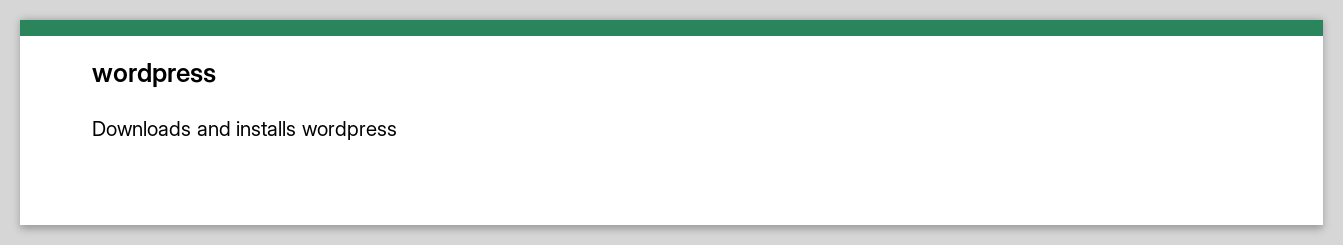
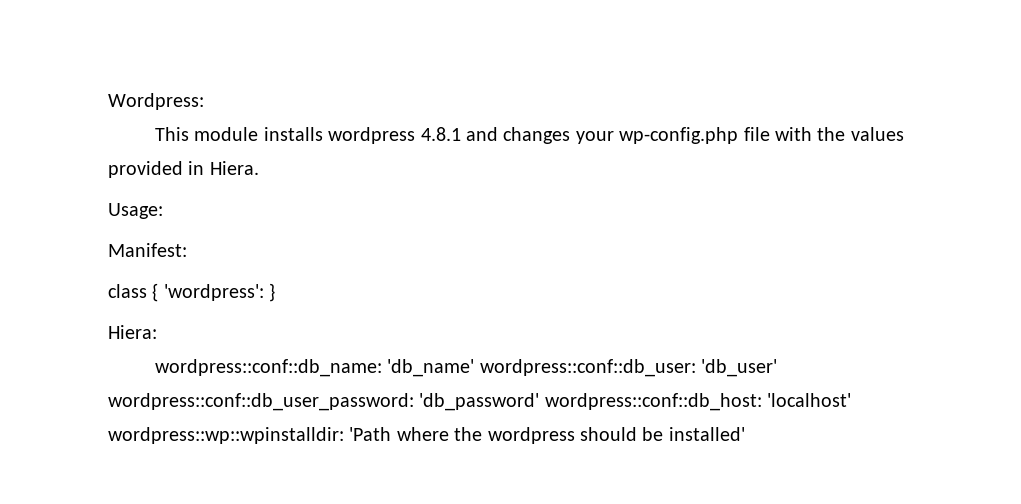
[92,63,216,88] [92,121,397,140] wordpress // Downloads and installs wordpress -> [108,93,204,110] [155,127,904,144] [108,161,259,178] [108,203,163,219] [108,243,187,257] [108,283,276,302] [108,325,157,339] [155,359,778,377] [108,393,852,411] [108,427,745,444] Wordpress: // This module installs wordpress 4.8.1 and changes your wp-config.php file with the values provided in Hiera. // Usage: // Manifest: // class { 'wordpress': } // Hiera: // wordpress::conf::db_name: 'db_name' wordpress::conf::db_user: 'db_user' wordpress::conf::db_user_password: 'db_password' wordpress::conf::db_host: 'localhost' wordpress::wp::wpinstalldir: 'Path where the wordpress should be installed'

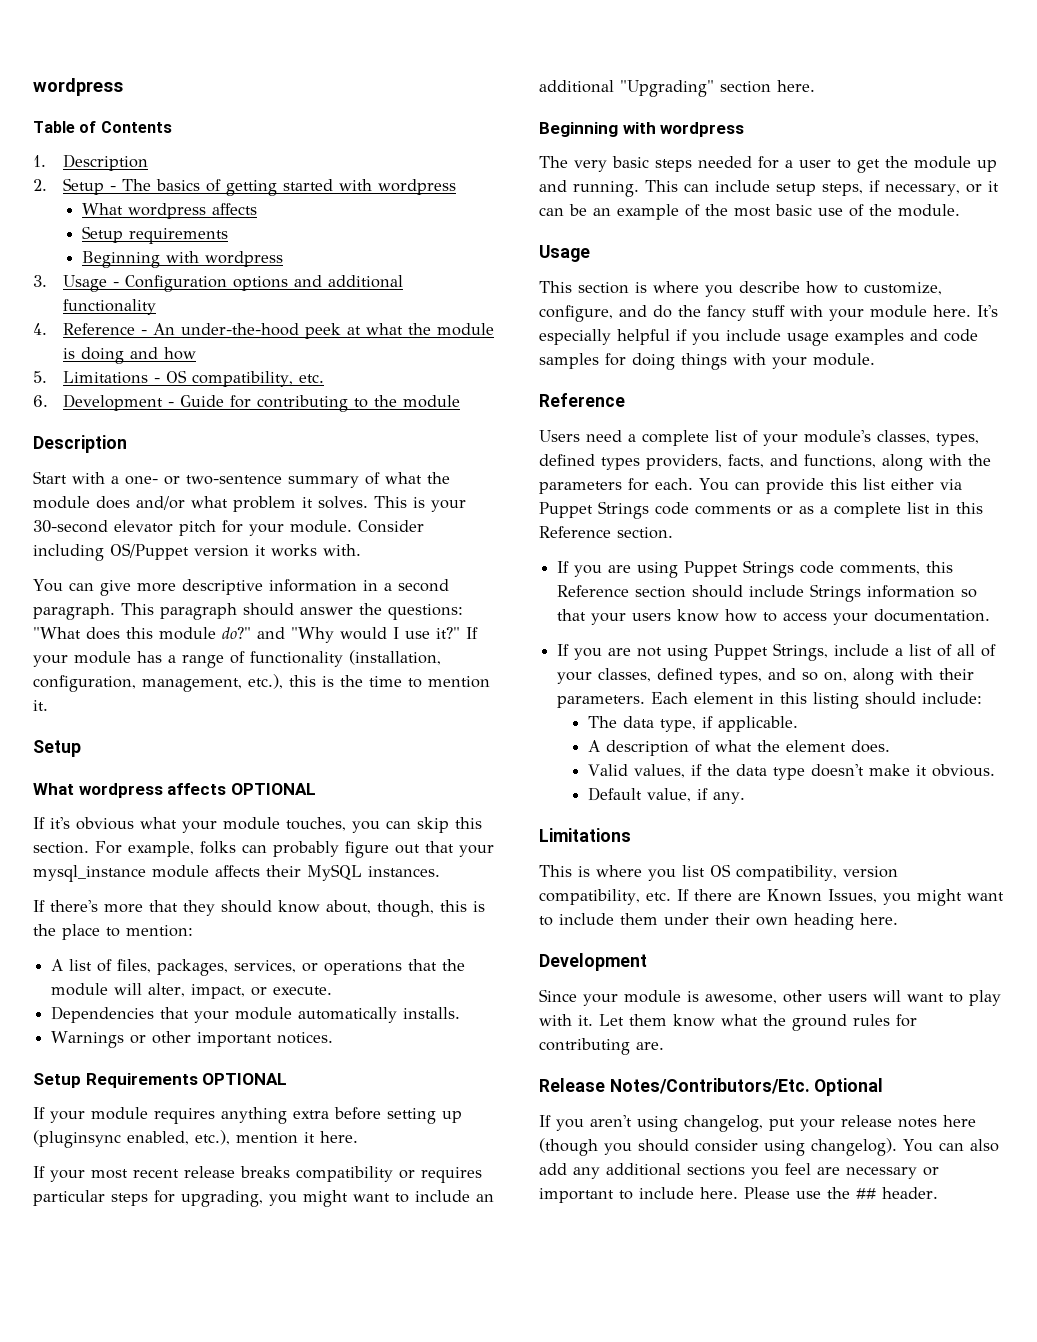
[108,93,204,110] [155,127,904,144] [108,161,259,178] [108,203,163,219] [108,243,187,257] [108,283,276,302] [108,325,157,339] [155,359,778,377] [108,393,852,411] [108,427,745,444] Wordpress: // This module installs wordpress 4.8.1 and changes your wp-config.php file with the values provided in Hiera. // Usage: // Manifest: // class { 'wordpress': } // Hiera: // wordpress::conf::db_name: 'db_name' wordpress::conf::db_user: 'db_user' wordpress::conf::db_user_password: 'db_password' wordpress::conf::db_host: 'localhost' wordpress::wp::wpinstalldir: 'Path where the wordpress should be installed' -> [33,78,123,96] [33,121,172,133] [33,154,149,171] [33,178,457,196] [81,203,257,219] [81,226,228,244] [81,251,283,268] [33,275,404,292] [63,299,157,315] [33,323,495,339] [63,347,197,364] [33,370,325,387] [33,394,461,412] [33,435,127,453] [33,471,450,488] [33,496,466,512] [33,520,424,536] [33,543,361,561] [33,579,449,596] [33,603,463,620] [33,627,478,643] [33,650,441,668] [33,674,490,692] [33,700,48,711] [33,740,81,757] [33,783,316,798] [33,817,482,833] [33,841,494,858] [33,864,440,882] [33,900,485,917] [33,924,193,940] [51,959,466,976] [51,983,333,999] [51,1006,461,1023] [51,1031,334,1048] [33,1073,288,1088] [33,1107,462,1124] [33,1130,358,1148] [33,1166,482,1183] [33,1190,494,1207] [539,80,815,97] [539,122,745,137] [539,156,997,173] [539,180,999,197] [539,204,960,220] [539,245,590,262] [539,281,942,297] [539,305,998,322] [539,329,978,346] [539,353,875,370] [539,393,625,407] [539,430,979,446] [539,454,991,471] [539,478,962,494] [539,501,983,519] [539,526,673,539] [557,560,954,578] [557,584,978,602] [557,609,991,625] [557,643,997,661] [557,668,975,685] [557,692,983,709] [587,716,798,732] [587,740,890,756] [587,764,995,780] [587,787,745,804] [539,828,631,842] [539,864,898,881] [539,889,1004,906] [539,913,898,930] [539,953,647,971] [539,989,1001,1006] [539,1014,917,1031] [539,1038,664,1055] [539,1078,884,1096] [539,1115,976,1132] [539,1138,999,1156] [539,1163,939,1179] [539,1187,938,1203] wordpress // Table of Contents // 1. Description // 2. Setup - The basics of getting started with wordpress // What wordpress affects // Setup requirements // Beginning with wordpress // 3. Usage - Configuration options and additional functionality // 4. Reference - An under-the-hood peek at what the module is doing and how // 5. Limitations - OS compatibility, etc. // 6. Development - Guide for contributing to the module // Description // Start with a one- or two-sentence summary of what the module does and/or what problem it solves. This is your 30-second elevator pitch for your module. Consider including OS/Puppet version it works with. // You can give more descriptive information in a second paragraph. This paragraph should answer the questions: "What does this module do?" and "Why would I use it?" If your module has a range of functionality (installation, configuration, management, etc.), this is the time to mention it. // Setup // What wordpress affects OPTIONAL // If it's obvious what your module touches, you can skip this section. For example, folks can probably figure out that your mysql_instance module affects their MySQL instances. // If there's more that they should know about, though, this is the place to mention: // A list of files, packages, services, or operations that the module will alter, impact, or execute. // Dependencies that your module automatically installs. // Warnings or other important notices. // Setup Requirements OPTIONAL // If your module requires anything extra before setting up (pluginsync enabled, etc.), mention it here. // If your most recent release breaks compatibility or requires particular steps for upgrading, you might want to include an additional "Upgrading" section here. // Beginning with wordpress // The very basic steps needed for a user to get the module up and running. This can include setup steps, if necessary, or it can be an example of the most basic use of the module. // Usage // This section is where you describe how to customize, configure, and do the fancy stuff with your module here. It's especially helpful if you include usage examples and code samples for doing things with your module. // Reference // Users need a complete list of your module's classes, types, defined types providers, facts, and functions, along with the parameters for each. You can provide this list either via Puppet Strings code comments or as a complete list in this Reference section. // If you are using Puppet Strings code comments, this Reference section should include Strings information so that your users know how to access your documentation. // If you are not using Puppet Strings, include a list of all of your classes, defined types, and so on, along with their parameters. Each element in this listing should include: // The data type, if applicable. // A description of what the element does. // Valid values, if the data type doesn't make it obvious. // Default value, if any. // Limitations // This is where you list OS compatibility, version compatibility, etc. If there are Known Issues, you might want to include them under their own heading here. // Development // Since your module is awesome, other users will want to play with it. Let them know what the ground rules for contributing are. // Release Notes/Contributors/Etc. Optional // If you aren't using changelog, put your release notes here (though you should consider using changelog). You can also add any additional sections you feel are necessary or important to include here. Please use the ## header.

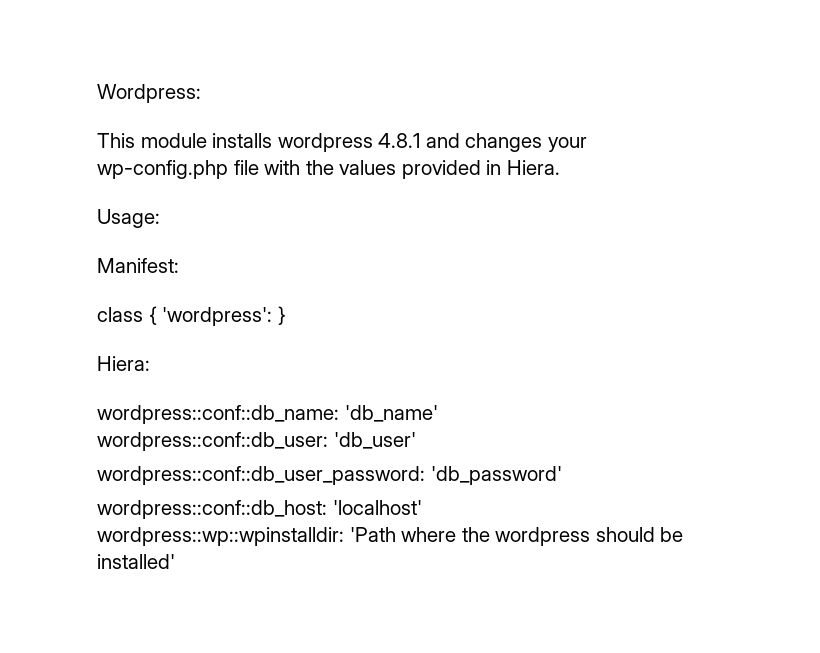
[33,78,123,96] [33,121,172,133] [33,154,149,171] [33,178,457,196] [81,203,257,219] [81,226,228,244] [81,251,283,268] [33,275,404,292] [63,299,157,315] [33,323,495,339] [63,347,197,364] [33,370,325,387] [33,394,461,412] [33,435,127,453] [33,471,450,488] [33,496,466,512] [33,520,424,536] [33,543,361,561] [33,579,449,596] [33,603,463,620] [33,627,478,643] [33,650,441,668] [33,674,490,692] [33,700,48,711] [33,740,81,757] [33,783,316,798] [33,817,482,833] [33,841,494,858] [33,864,440,882] [33,900,485,917] [33,924,193,940] [51,959,466,976] [51,983,333,999] [51,1006,461,1023] [51,1031,334,1048] [33,1073,288,1088] [33,1107,462,1124] [33,1130,358,1148] [33,1166,482,1183] [33,1190,494,1207] [539,80,815,97] [539,122,745,137] [539,156,997,173] [539,180,999,197] [539,204,960,220] [539,245,590,262] [539,281,942,297] [539,305,998,322] [539,329,978,346] [539,353,875,370] [539,393,625,407] [539,430,979,446] [539,454,991,471] [539,478,962,494] [539,501,983,519] [539,526,673,539] [557,560,954,578] [557,584,978,602] [557,609,991,625] [557,643,997,661] [557,668,975,685] [557,692,983,709] [587,716,798,732] [587,740,890,756] [587,764,995,780] [587,787,745,804] [539,828,631,842] [539,864,898,881] [539,889,1004,906] [539,913,898,930] [539,953,647,971] [539,989,1001,1006] [539,1014,917,1031] [539,1038,664,1055] [539,1078,884,1096] [539,1115,976,1132] [539,1138,999,1156] [539,1163,939,1179] [539,1187,938,1203] wordpress // Table of Contents // 1. Description // 2. Setup - The basics of getting started with wordpress // What wordpress affects // Setup requirements // Beginning with wordpress // 3. Usage - Configuration options and additional functionality // 4. Reference - An under-the-hood peek at what the module is doing and how // 5. Limitations - OS compatibility, etc. // 6. Development - Guide for contributing to the module // Description // Start with a one- or two-sentence summary of what the module does and/or what problem it solves. This is your 30-second elevator pitch for your module. Consider including OS/Puppet version it works with. // You can give more descriptive information in a second paragraph. This paragraph should answer the questions: "What does this module do?" and "Why would I use it?" If your module has a range of functionality (installation, configuration, management, etc.), this is the time to mention it. // Setup // What wordpress affects OPTIONAL // If it's obvious what your module touches, you can skip this section. For example, folks can probably figure out that your mysql_instance module affects their MySQL instances. // If there's more that they should know about, though, this is the place to mention: // A list of files, packages, services, or operations that the module will alter, impact, or execute. // Dependencies that your module automatically installs. // Warnings or other important notices. // Setup Requirements OPTIONAL // If your module requires anything extra before setting up (pluginsync enabled, etc.), mention it here. // If your most recent release breaks compatibility or requires particular steps for upgrading, you might want to include an additional "Upgrading" section here. // Beginning with wordpress // The very basic steps needed for a user to get the module up and running. This can include setup steps, if necessary, or it can be an example of the most basic use of the module. // Usage // This section is where you describe how to customize, configure, and do the fancy stuff with your module here. It's especially helpful if you include usage examples and code samples for doing things with your module. // Reference // Users need a complete list of your module's classes, types, defined types providers, facts, and functions, along with the parameters for each. You can provide this list either via Puppet Strings code comments or as a complete list in this Reference section. // If you are using Puppet Strings code comments, this Reference section should include Strings information so that your users know how to access your documentation. // If you are not using Puppet Strings, include a list of all of your classes, defined types, and so on, along with their parameters. Each element in this listing should include: // The data type, if applicable. // A description of what the element does. // Valid values, if the data type doesn't make it obvious. // Default value, if any. // Limitations // This is where you list OS compatibility, version compatibility, etc. If there are Known Issues, you might want to include them under their own heading here. // Development // Since your module is awesome, other users will want to play with it. Let them know what the ground rules for contributing are. // Release Notes/Contributors/Etc. Optional // If you aren't using changelog, put your release notes here (though you should consider using changelog). You can also add any additional sections you feel are necessary or important to include here. Please use the ## header. -> [97,84,201,103] [97,133,587,152] [97,160,560,179] [97,209,160,228] [97,258,179,273] [97,306,286,326] [97,356,150,371] [97,405,438,424] [97,432,416,451] [97,466,562,485] [97,500,422,519] [97,527,684,546] [97,554,175,569] Wordpress: // This module installs wordpress 4.8.1 and changes your wp-config.php file with the values provided in Hiera. // Usage: // Manifest: // class { 'wordpress': } // Hiera: // wordpress::conf::db_name: 'db_name' // wordpress::conf::db_user: 'db_user' // wordpress::conf::db_user_password: 'db_password' // wordpress::conf::db_host: 'localhost' // wordpress::wp::wpinstalldir: 'Path where the wordpress should be installed'

